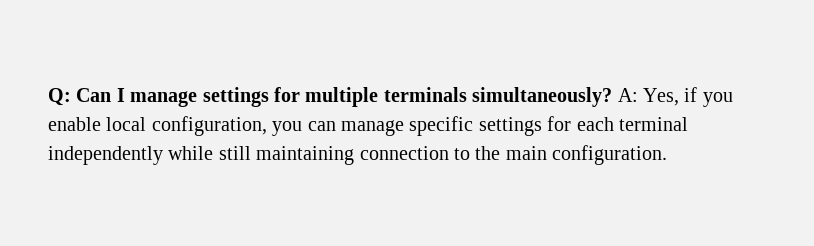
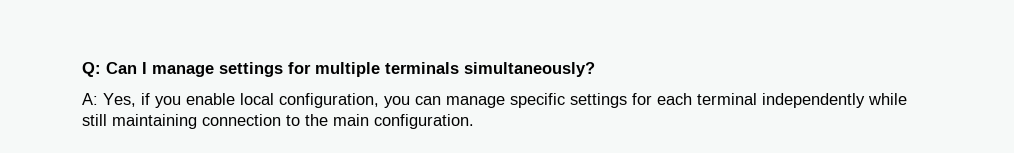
(613, 97) none -> (595, 69) //

